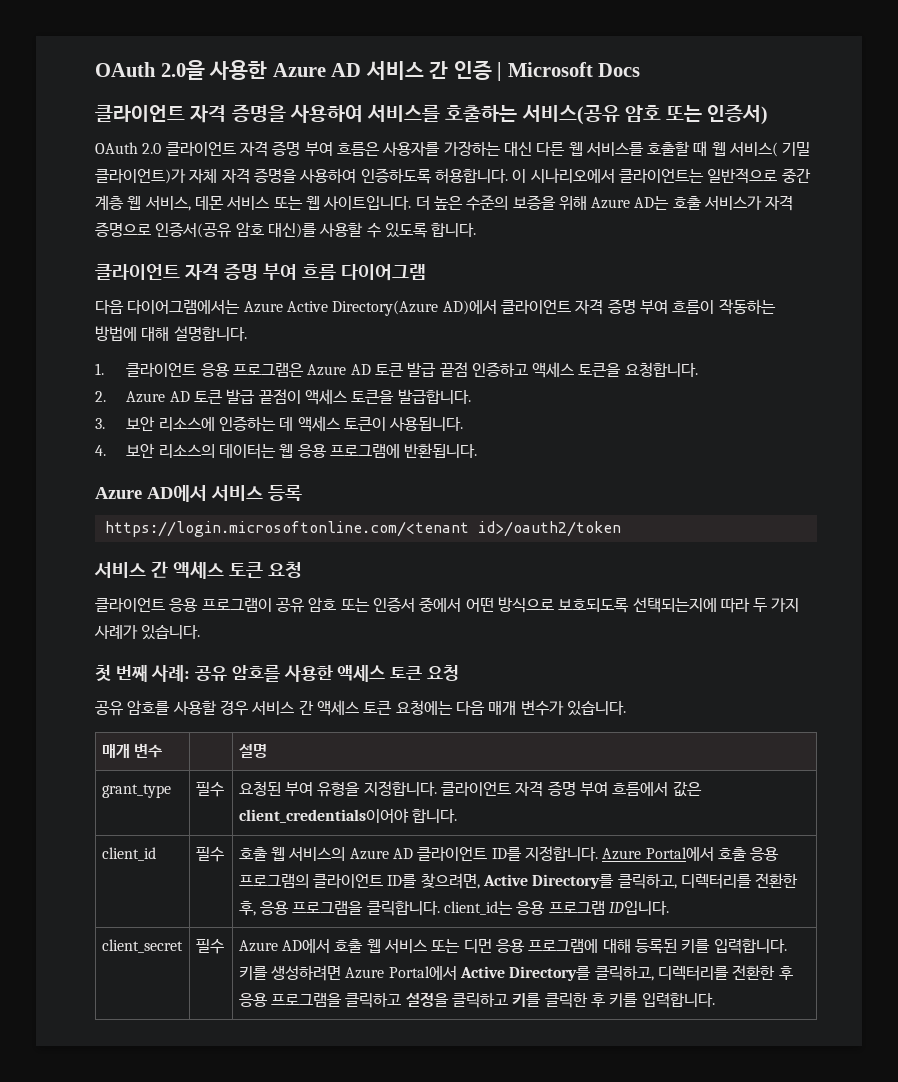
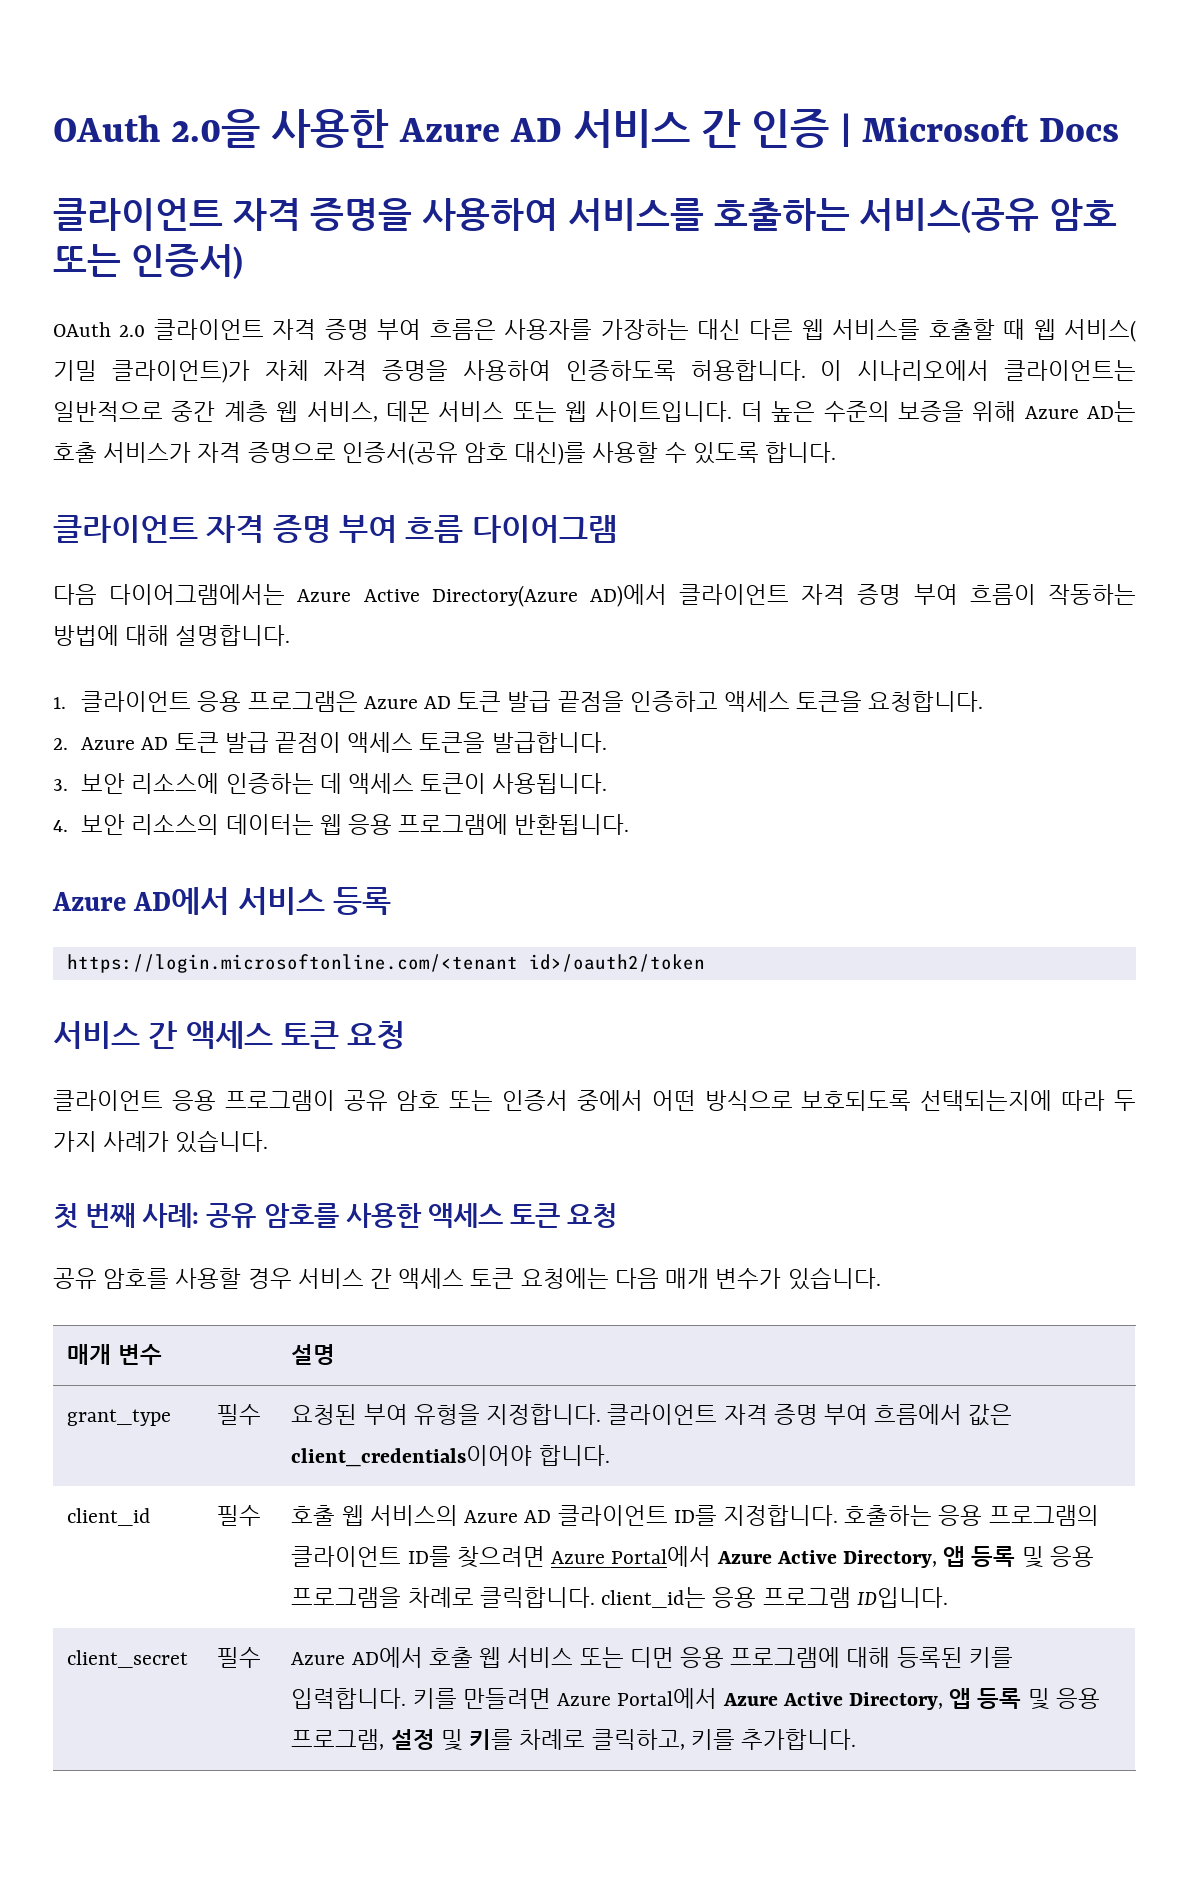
[439,362,468,377] 끝점 -> [557,691,624,712] 끝점을
[602,847,748,861] Azure Portal에서 호출 -> [844,1505,933,1526] 호출하는
[420,873,799,889] [238,901,364,916] 찾으려면, Active Directory를 클릭하고, 디렉터리를 전환한 후, 응용 프로그램을 -> [456,1546,1094,1568] [291,1587,474,1608] 찾으려면 Azure Portal에서 Azure Active Directory, 앱 등록 및 응용 프로그램을 차례로
[271,965,793,981] [238,992,715,1008] 생성하려면 Azure Portal에서 Active Directory를 클릭하고, 디렉터리를 전환한 후 응용 프로그램을 클릭하고 설정을 클릭하고 키를 클릭한 후 키를 입력합니다. -> [462,1688,1100,1710] [291,1729,856,1751] 만들려면 Azure Portal에서 Azure Active Directory, 앱 등록 및 응용 프로그램, 설정 및 키를 차례로 클릭하고, 키를 추가합니다.

